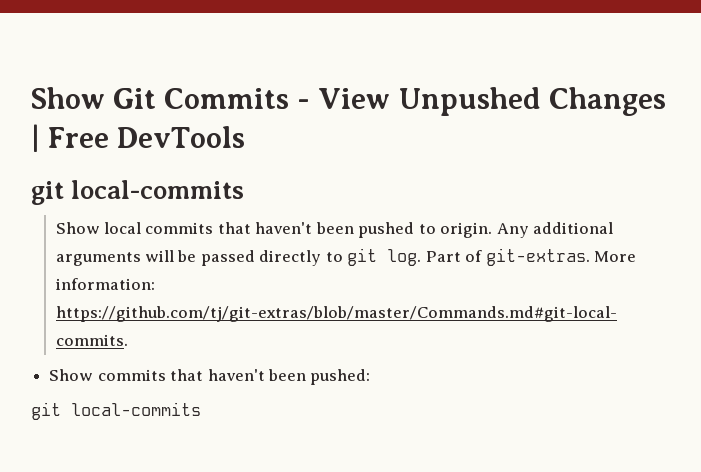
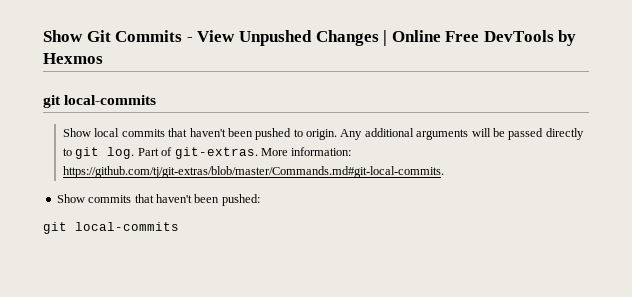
(40, 138) none -> [391,30,441,42] Online
(246, 137) none -> [558,30,577,46] [43,53,103,64] by Hexmos

